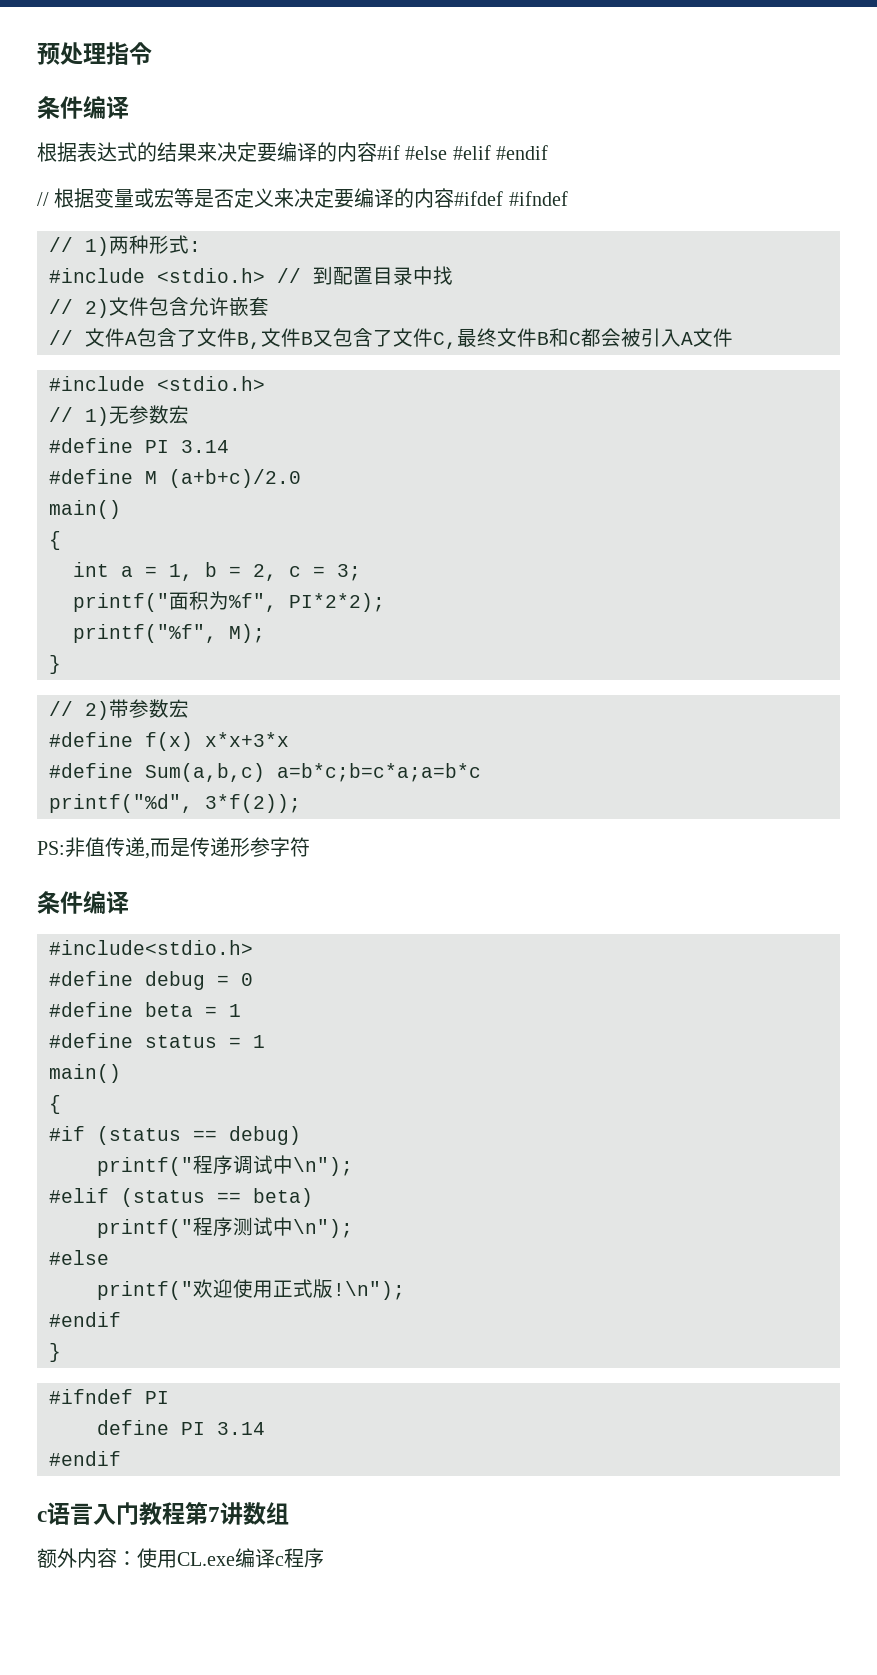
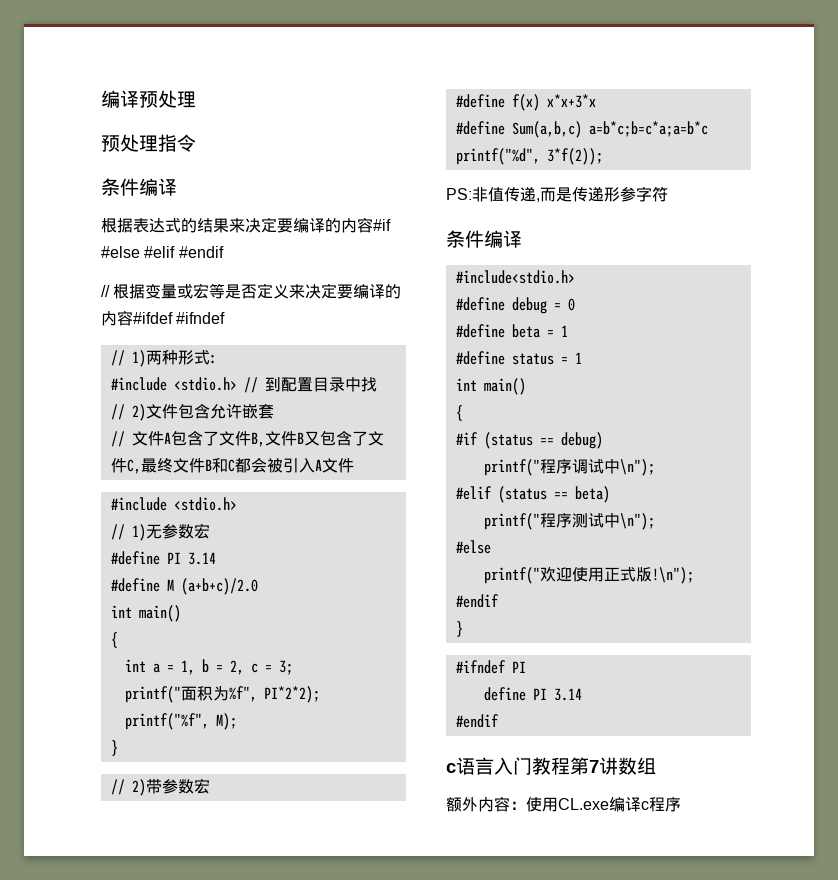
(37, 53) none -> [101,90,196,108] 编译预处理 //
(301, 478) none -> [110,605,132,618] int
(265, 1041) none -> [455,378,477,391] int

